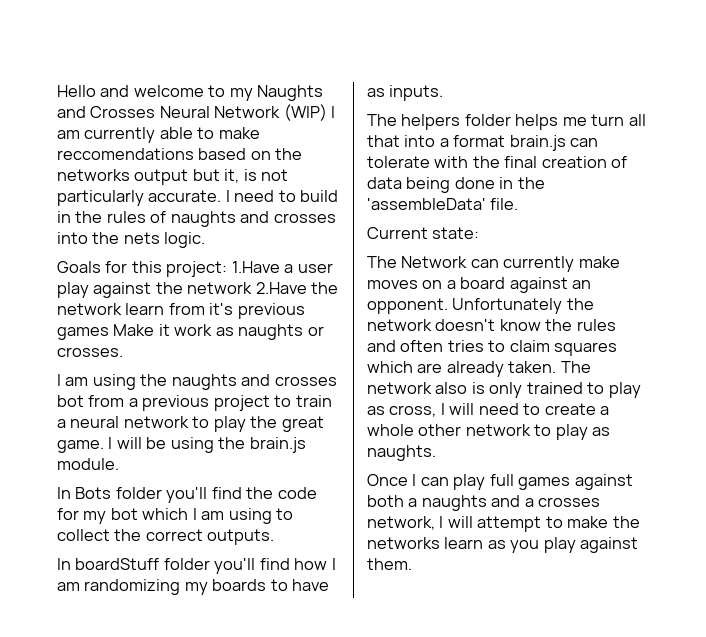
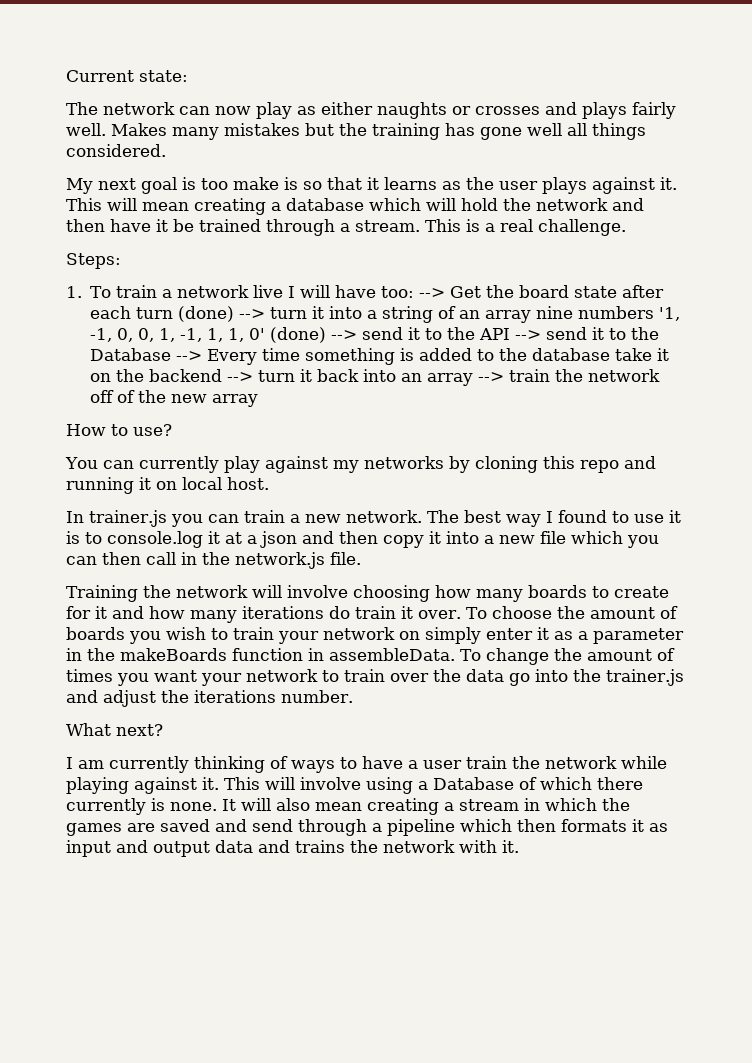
[57,85,324,101] [57,104,336,121] [57,127,260,143] [57,148,303,160] [57,169,289,185] [57,190,339,206] [57,211,336,227] [57,232,206,248] [57,261,333,277] [57,282,339,298] [57,303,305,319] [57,324,324,340] [57,347,123,357] [57,374,337,390] [57,395,332,411] [57,416,324,432] [57,437,306,453] [57,458,119,470] [57,487,317,503] [57,508,294,524] [57,529,275,545] [57,558,336,574] [57,579,330,595] [367,85,444,101] [367,114,646,130] [367,135,599,151] [367,156,628,168] [367,177,545,193] [367,198,519,210] [367,227,480,239] [367,256,620,272] [367,277,592,293] [367,298,594,314] [367,319,616,331] [367,340,618,356] [367,361,591,377] [367,382,641,398] [367,403,610,417] [367,424,611,440] [367,445,436,461] [367,474,633,490] [367,495,601,511] [367,516,640,532] [367,537,639,553] [367,558,412,570] Hello and welcome to my Naughts and Crosses Neural Network (WIP) I am currently able to make reccomendations based on the networks output but it, is not particularly accurate. I need to build in the rules of naughts and crosses into the nets logic. // Goals for this project: 1.Have a user play against the network 2.Have the network learn from it's previous games Make it work as naughts or crosses. // I am using the naughts and crosses bot from a previous project to train a neural network to play the great game. I will be using the brain.js module. // In Bots folder you'll find the code for my bot which I am using to collect the correct outputs. // In boardStuff folder you'll find how I am randomizing my boards to have as inputs. // The helpers folder helps me turn all that into a format brain.js can tolerate with the final creation of data being done in the 'assembleData' file. // Current state: // The Network can currently make moves on a board against an opponent. Unfortunately the network doesn't know the rules and often tries to claim squares which are already taken. The network also is only trained to play as cross, I will need to create a whole other network to play as naughts. // Once I can play full games against both a naughts and a crosses network, I will attempt to make the networks learn as you play against them. -> [66,70,188,82] [66,102,676,119] [66,123,646,140] [66,144,166,157] [66,177,677,194] [66,198,644,215] [66,219,626,236] [66,253,121,269] [66,285,665,298] [90,306,681,323] [90,327,660,343] [90,348,670,365] [90,369,661,386] [90,390,259,407] [66,424,172,436] [65,456,656,473] [66,477,269,494] [66,510,681,527] [66,531,659,548] [66,552,361,569] [66,585,669,602] [66,606,678,623] [66,627,684,644] [66,648,675,665] [66,669,684,686] [66,690,353,707] [66,723,163,736] [66,756,667,773] [66,777,643,794] [66,798,630,815] [66,819,668,836] [66,840,519,857] Current state: // The network can now play as either naughts or crosses and plays fairly well. Makes many mistakes but the training has gone well all things considered. // My next goal is too make is so that it learns as the user plays against it. This will mean creating a database which will hold the network and then have it be trained through a stream. This is a real challenge. // Steps: // 1. To train a network live I will have too: --> Get the board state after each turn (done) --> turn it into a string of an array nine numbers '1, -1, 0, 0, 1, -1, 1, 1, 0' (done) --> send it to the API --> send it to the Database --> Every time something is added to the database take it on the backend --> turn it back into an array --> train the network off of the new array // How to use? // You can currently play against my networks by cloning this repo and running it on local host. // In trainer.js you can train a new network. The best way I found to use it is to console.log it at a json and then copy it into a new file which you can then call in the network.js file. // Training the network will involve choosing how many boards to create for it and how many iterations do train it over. To choose the amount of boards you wish to train your network on simply enter it as a parameter in the makeBoards function in assembleData. To change the amount of times you want your network to train over the data go into the trainer.js and adjust the iterations number. // What next? // I am currently thinking of ways to have a user train the network while playing against it. This will involve using a Database of which there currently is none. It will also mean creating a stream in which the games are saved and send through a pipeline which then formats it as input and output data and trains the network with it.

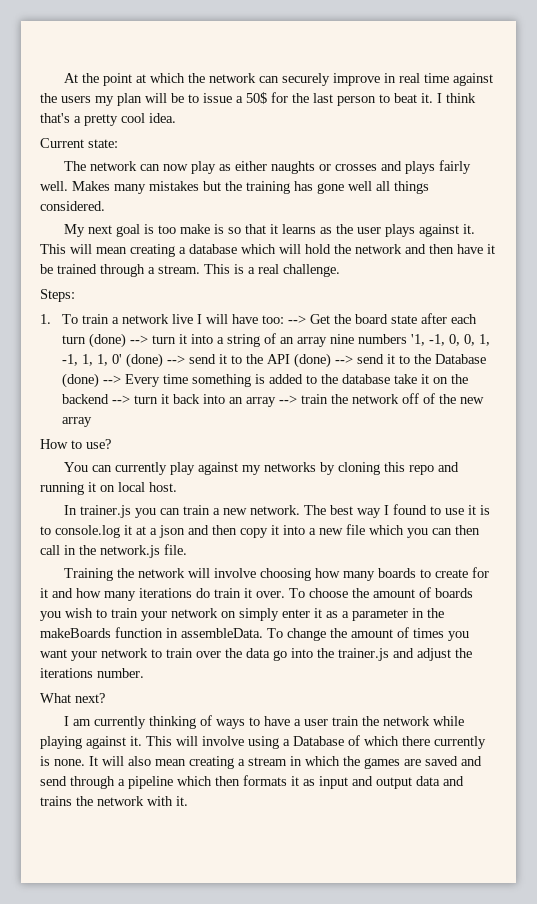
(66, 76) none -> [63,73,493,86] [40,92,476,106] [40,113,176,126] At the point at which the network can securely improve in real time against the users my plan will be to issue a 50$ for the last person to beat it. I think that's a pretty cool idea. //
(511, 334) none -> [293,353,331,368] (done)
(172, 354) none -> [61,373,99,388] (done)

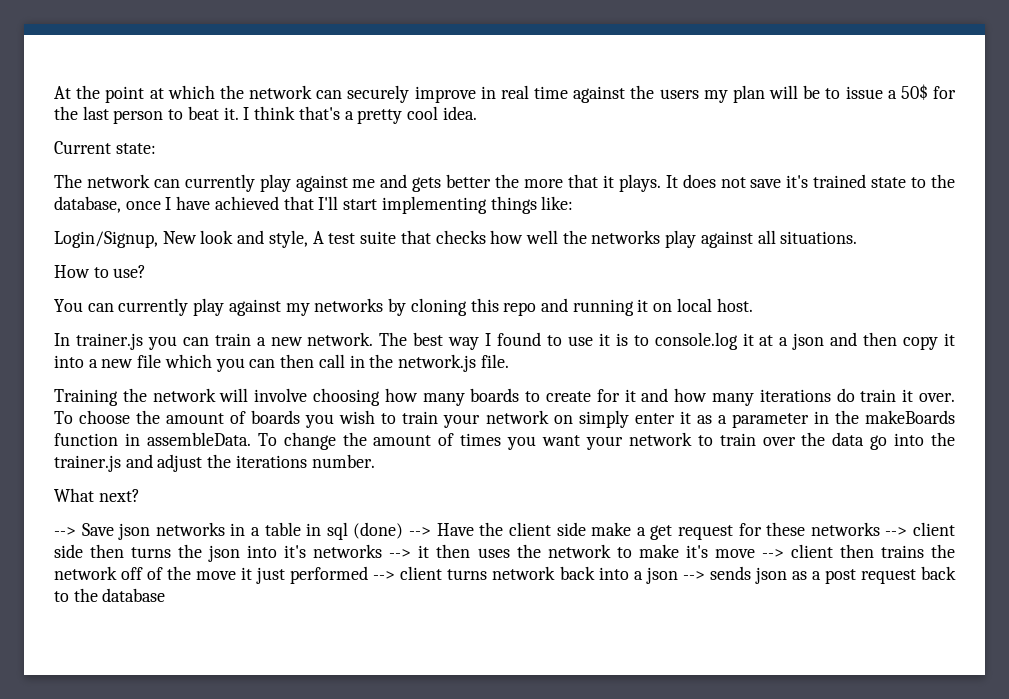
[162,160,471,174] [40,181,429,194] [40,201,105,211] [63,224,475,237] [40,244,495,257] [40,264,340,277] [40,289,75,302] [40,313,477,324] [61,333,490,348] [61,353,486,368] [61,373,468,388] [61,393,484,407] [61,417,92,427] now play as either naughts or crosses and plays fairly well. Makes many mistakes but the training has gone well all things considered. // My next goal is too make is so that it learns as the user plays against it. This will mean creating a database which will hold the network and then have it be trained through a stream. This is a real challenge. // Steps: // 1. To train a network live I will have too: --> Get the board state after each turn (done) --> turn it into a string of an array nine numbers '1, -1, 0, 0, 1, -1, 1, 1, 0' (done) --> send it to the API (done) --> send it to the Database (done) --> Every time something is added to the database take it on the backend --> turn it back into an array --> train the network off of the new array -> [184,174,956,192] [54,196,574,214] [54,230,858,248] currently play against me and gets better the more that it plays. It does not save it's trained state to the database, once I have achieved that I'll start implementing things like: // Login/Signup, New look and style, A test suite that checks how well the networks play against all situations.
[63,715,464,729] [40,735,486,749] [40,756,482,769] [40,775,464,789] [40,796,188,806] I am currently thinking of ways to have a user train the network while playing against it. This will involve using a Database of which there currently is none. It will also mean creating a stream in which the games are saved and send through a pipeline which then formats it as input and output data and trains the network with it. -> [54,522,955,540] [54,544,955,562] [54,566,956,584] [54,588,166,602] --> Save json networks in a table in sql (done) --> Have the client side make a get request for these networks --> client side then turns the json into it's networks --> it then uses the network to make it's move --> client then trains the network off of the move it just performed --> client turns network back into a json --> sends json as a post request back to the database

